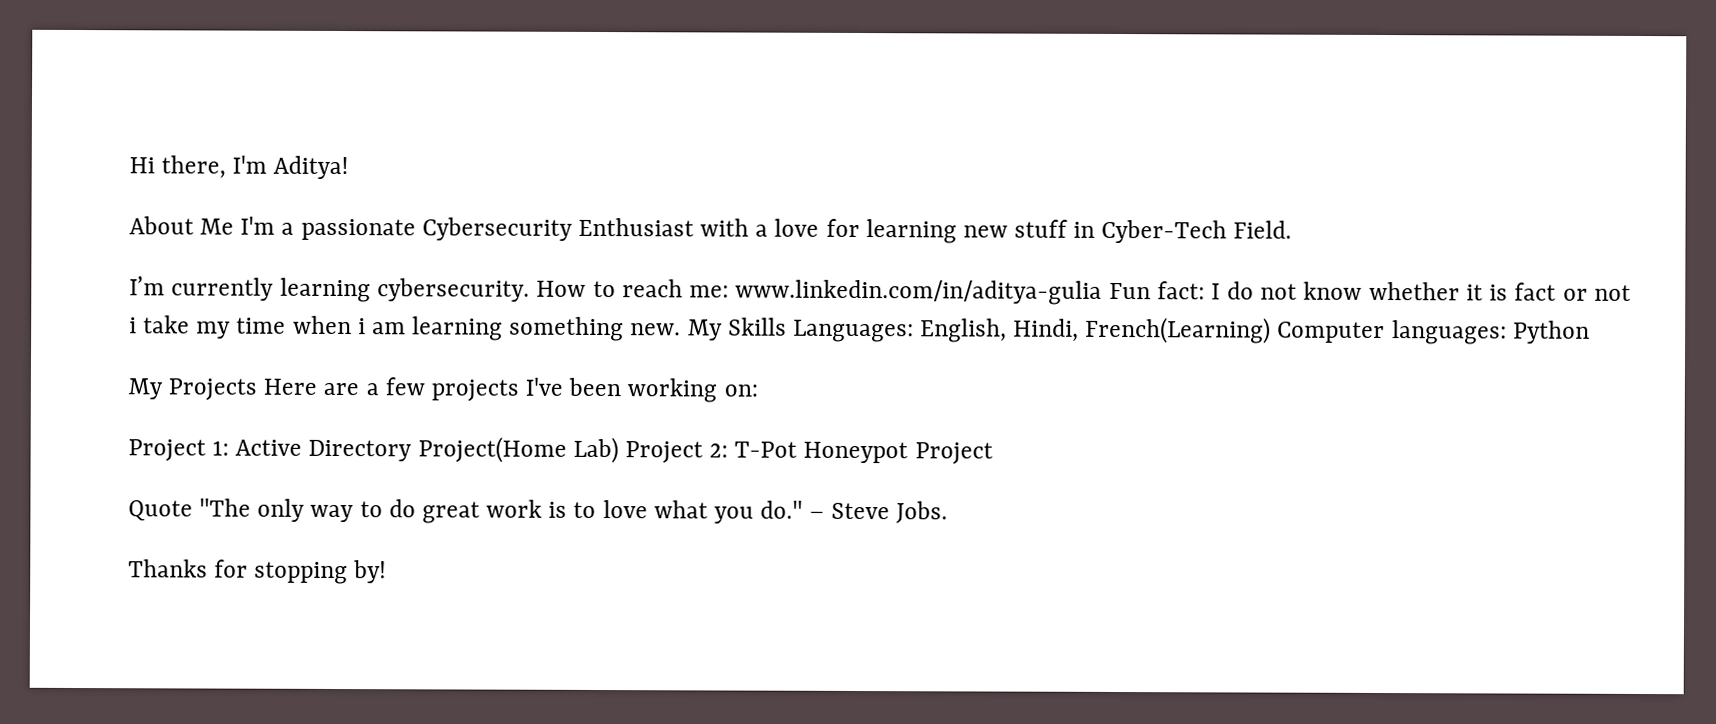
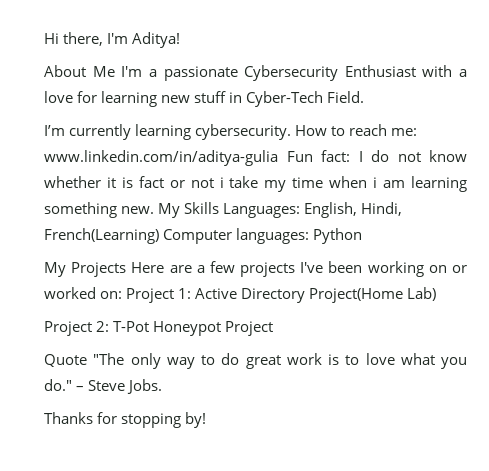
(718, 390) none -> [428,265,468,273] [44,287,96,299] on or worked
(758, 390) // -> (123, 295) none
(619, 450) none -> (437, 294) //

